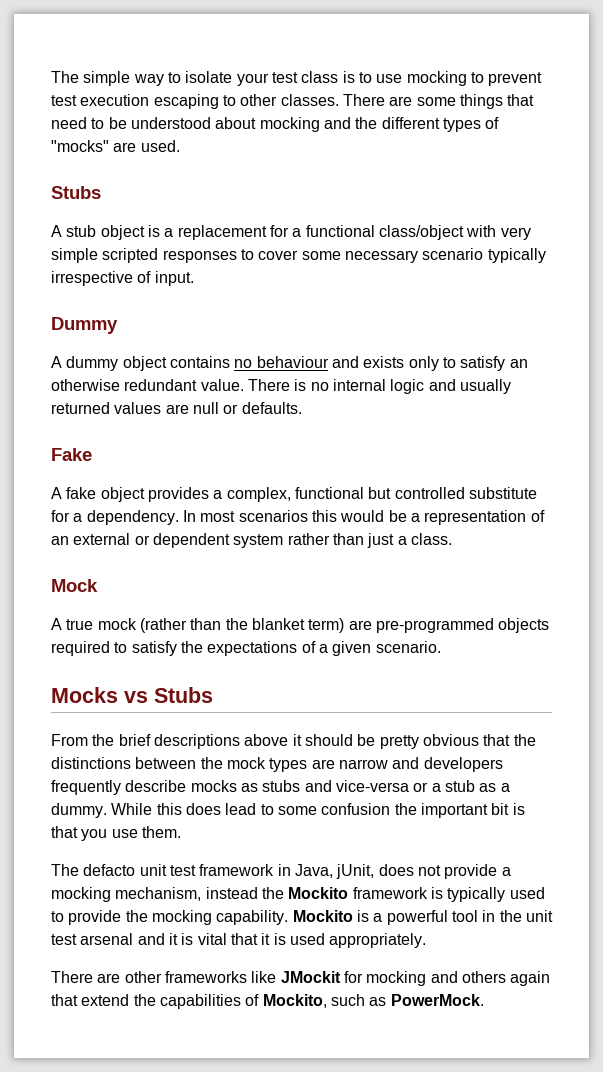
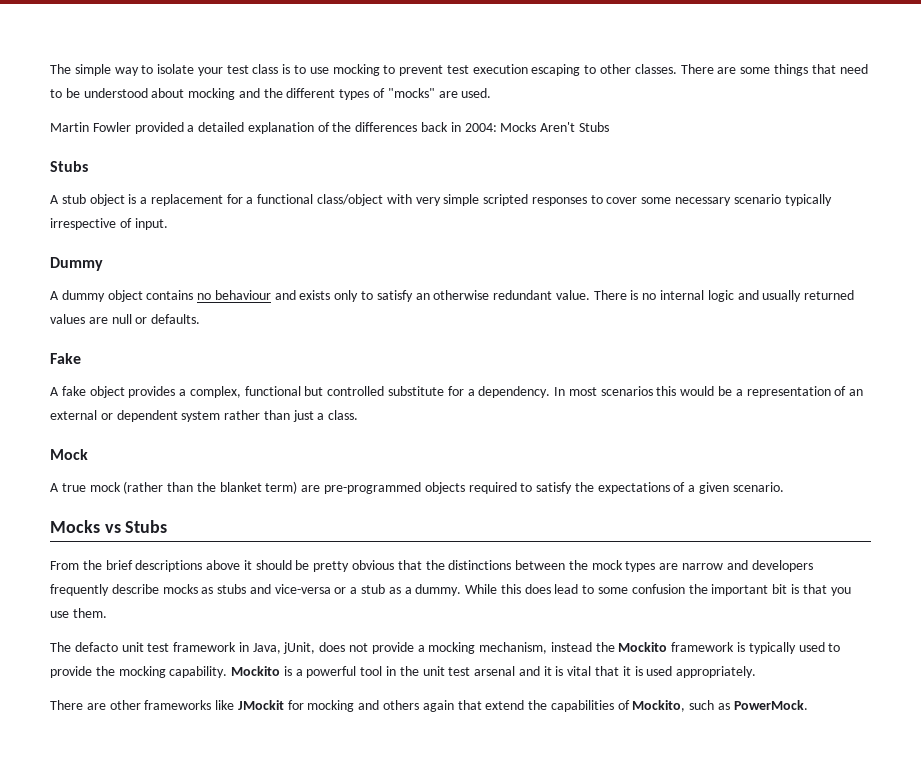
(180, 146) none -> [50,122,609,134] // Martin Fowler provided a detailed explanation of the differences back in 2004: Mocks Aren't Stubs

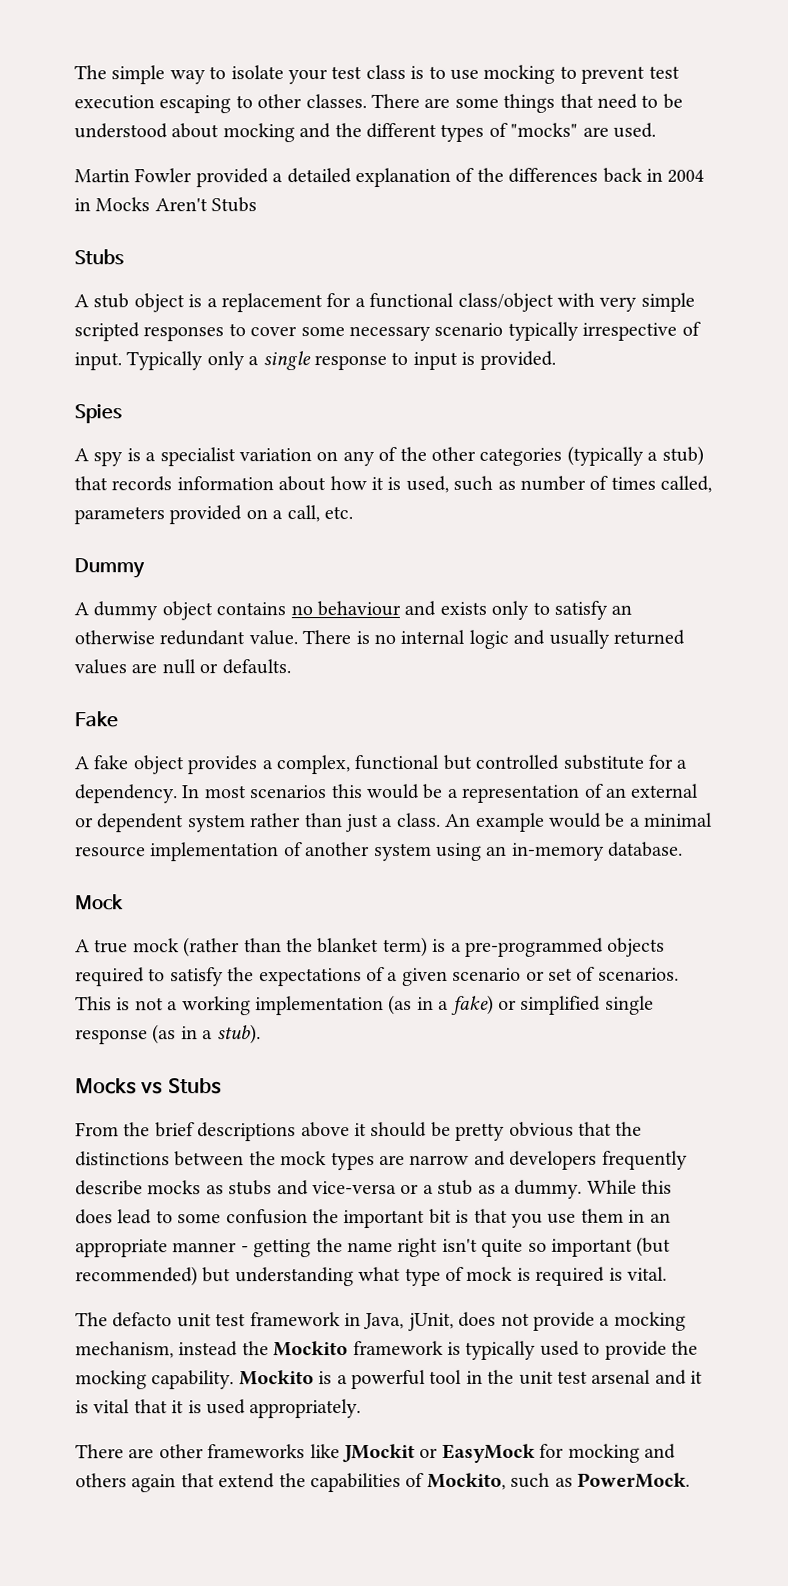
[464,123,497,132] 2004: -> [667,169,705,183] [74,198,91,212] 2004 in
(168, 224) none -> [126,350,556,371] [74,404,122,424] [74,445,704,467] [74,475,713,493] [74,505,353,525] Typically only a single response to input is provided. // Spies // A spy is a specialist variation on any of the other categories (typically a stub) that records information about how it is used, such as number of times called, parameters provided on a call, etc.
(359, 415) none -> [445,812,714,832] [75,841,684,862] An example would be a minimal resource implementation of another system using an in-memory database.
[301,485,321,492] are -> [432,938,462,952] is a
[732,482,784,492] scenario. -> [452,966,679,981] [75,994,654,1016] [75,1024,261,1045] scenario or set of scenarios. This is not a working implementation (as in a fake) or simplified single response (as in a stub).
[72,608,107,618] them. -> [580,1208,671,1223] [75,1236,672,1258] [75,1266,667,1287] them in an appropriate manner - getting the name right isn't quite so important (but recommended) but understanding what type of mock is required is vital.
(284, 705) none -> [419,1443,536,1463] or EasyMock

